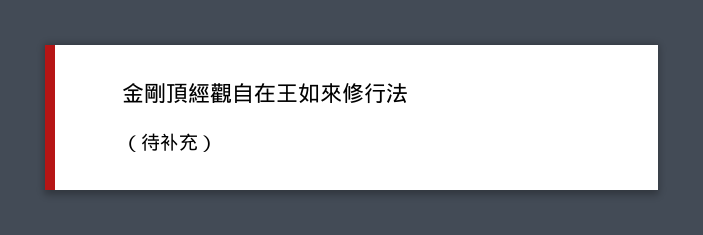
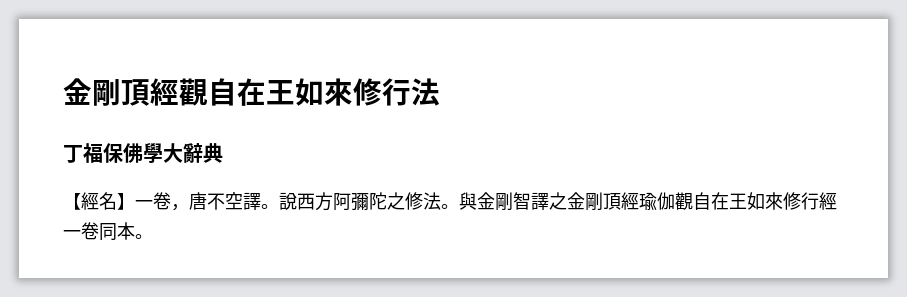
[122,133,217,152] （待补充） -> [63,143,223,163] [63,192,837,211] [63,222,153,241] 丁福保佛學大辭典 // 【經名】一卷，唐不空譯。說西方阿彌陀之修法。與金剛智譯之金剛頂經瑜伽觀自在王如來修行經一卷同本。

